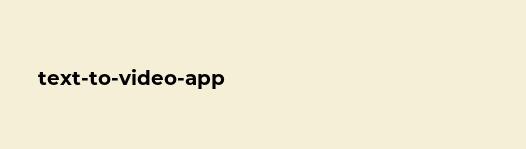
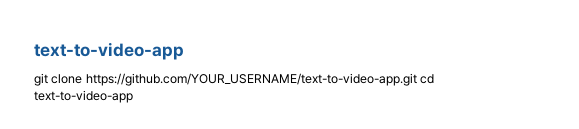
[38,69,225,89] text-to-video-app -> [34,42,184,60] [34,73,435,86] [34,90,133,103] text-to-video-app // git clone https://github.com/YOUR_USERNAME/text-to-video-app.git cd text-to-video-app

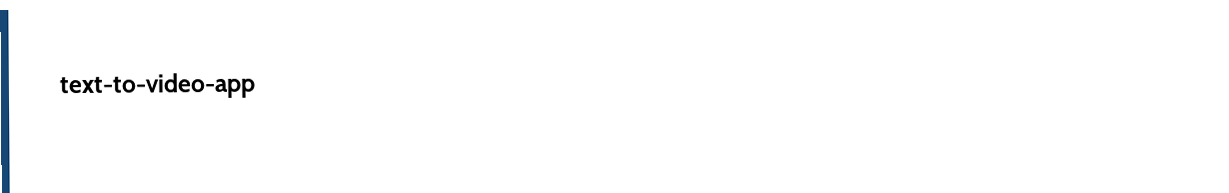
[34,42,184,60] [34,73,435,86] [34,90,133,103] text-to-video-app // git clone https://github.com/YOUR_USERNAME/text-to-video-app.git cd text-to-video-app -> [59,72,255,100] text-to-video-app

